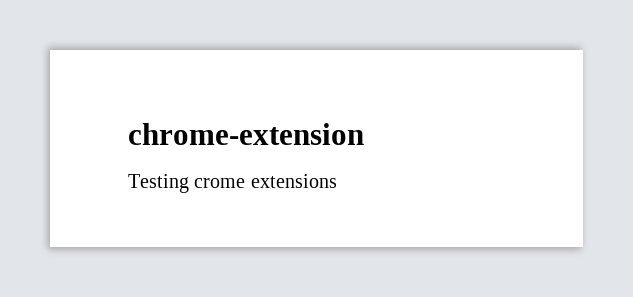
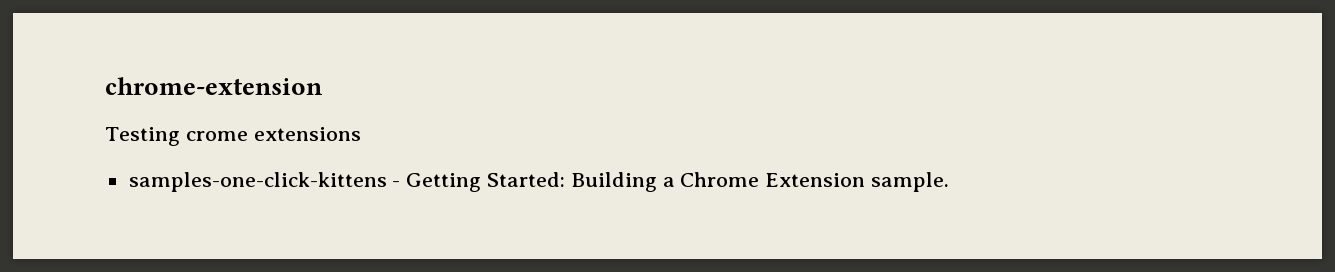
(337, 181) none -> [128,172,950,192] // samples-one-click-kittens - Getting Started: Building a Chrome Extension sample.

